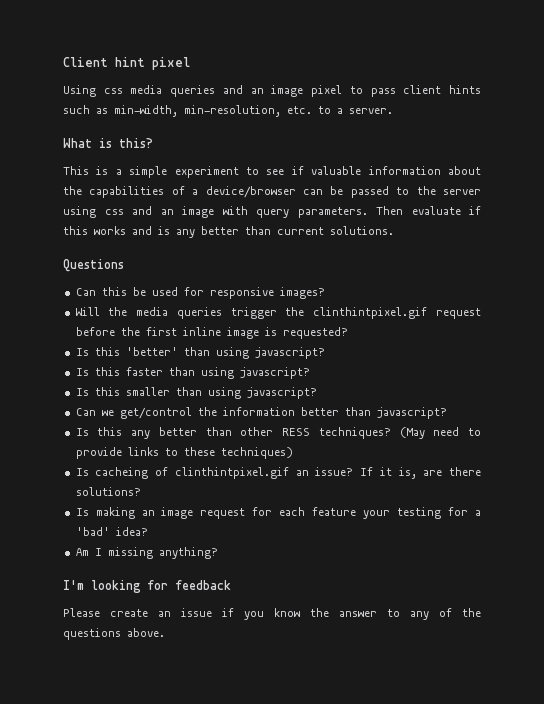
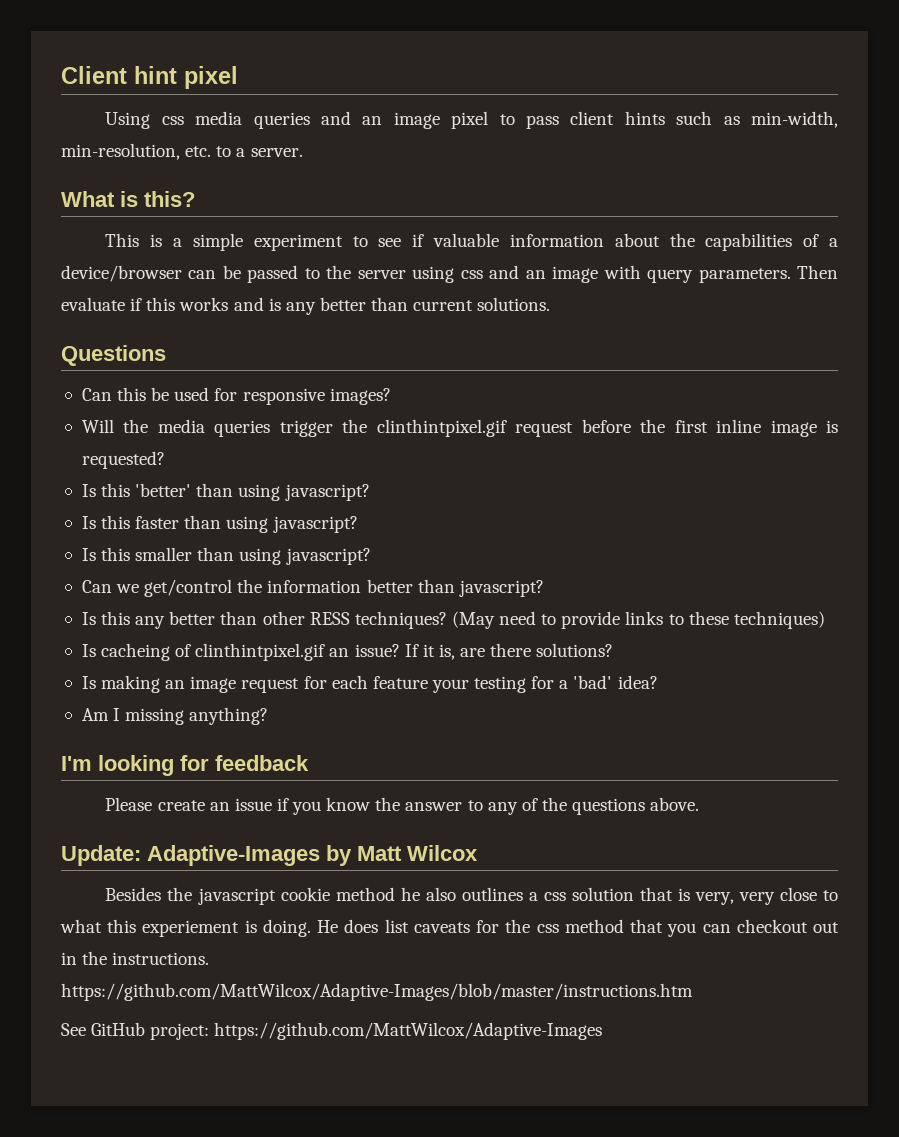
(165, 632) none -> [61,845,478,866] [105,887,838,905] [60,919,840,937] [61,951,210,965] [61,983,693,1001] [61,1022,603,1040] // Update: Adaptive-Images by Matt Wilcox // Besides the javascript cookie method he also outlines a css solution that is very, very close to what this experiement is doing. He does list caveats for the css method that you can checkout out in the instructions. https://github.com/MattWilcox/Adaptive-Images/blob/master/instructions.htm // See GitHub project: https://github.com/MattWilcox/Adaptive-Images

